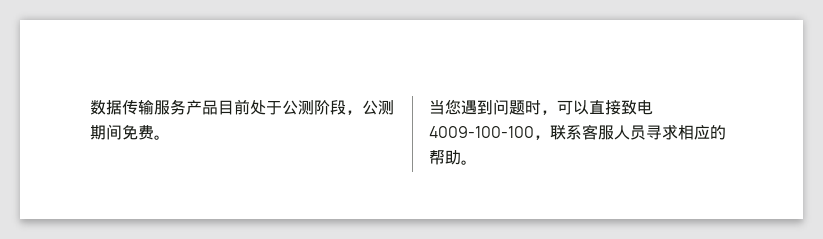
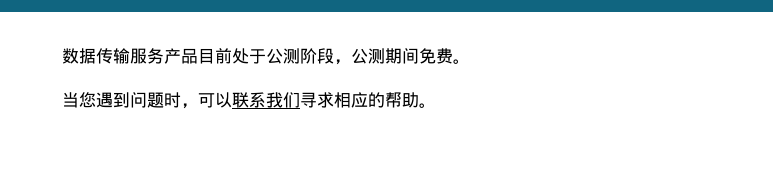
[589,100,653,115] [429,124,646,140] 直接致电4009-100-100，联系客服人员 -> [232,92,300,108] 联系我们

